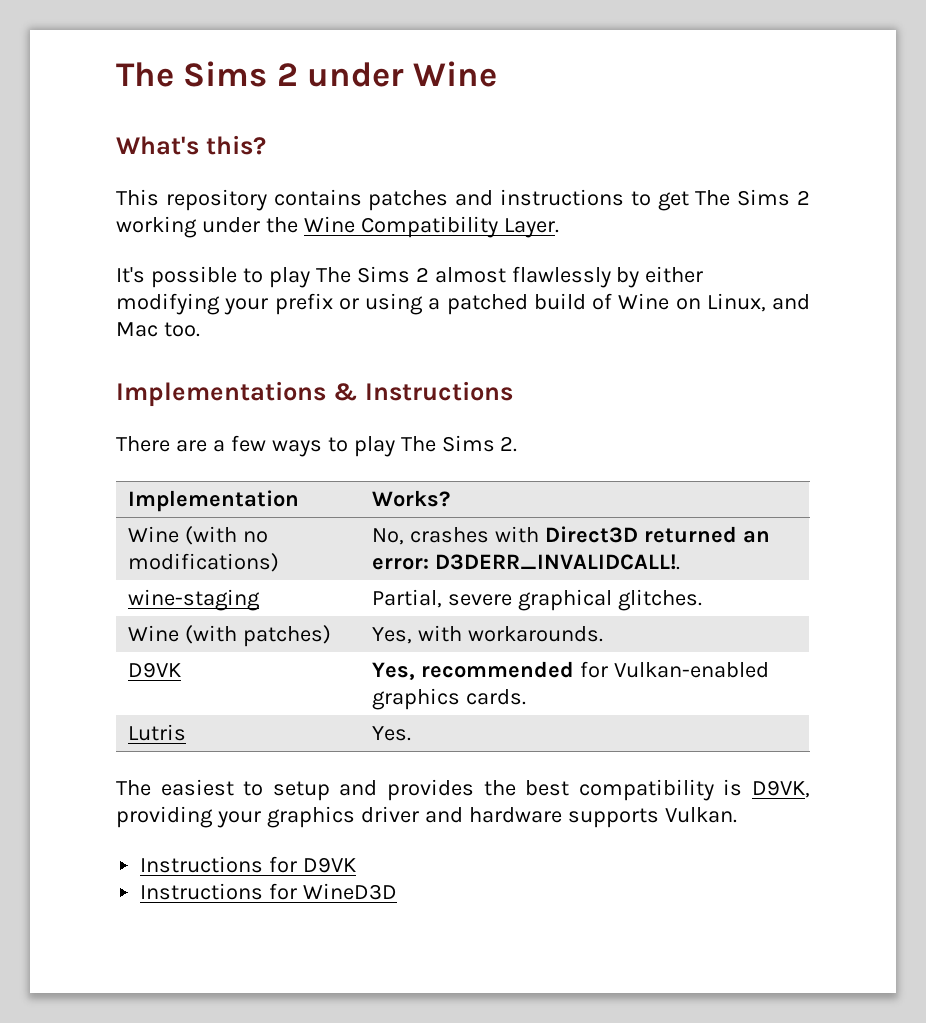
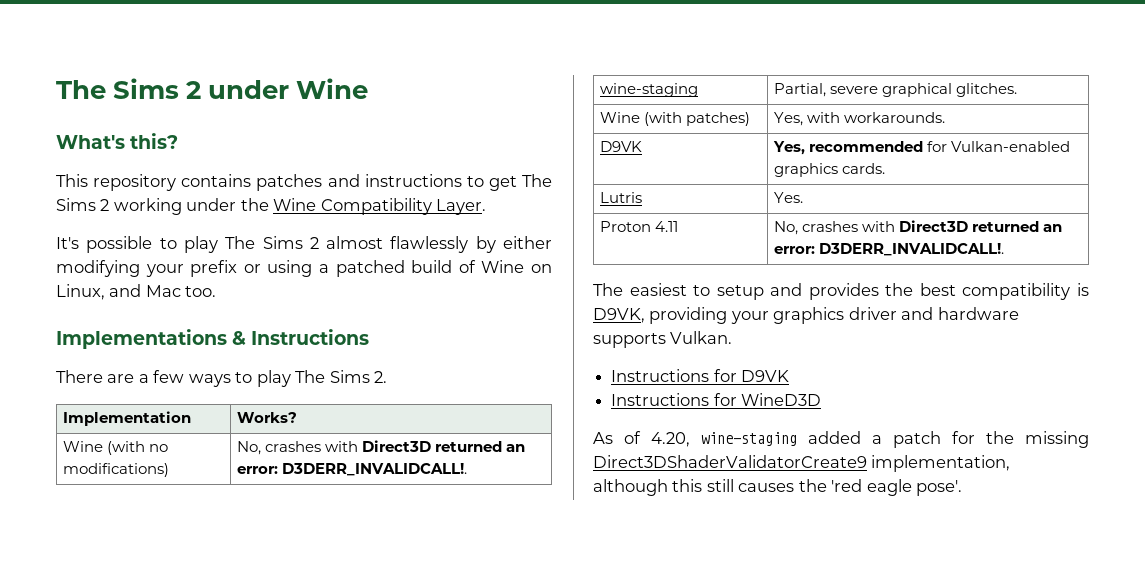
(412, 733) none -> [599,221,678,232] [773,220,1063,235] [773,243,1004,256] // Proton 4.11 | No, crashes with Direct3D returned an error: D3DERR_INVALIDCALL!.
(398, 891) none -> [593,431,1089,448] [593,455,1011,472] [593,479,963,496] // As of 4.20, wine-staging added a patch for the missing Direct3DShaderValidatorCreate9 implementation, although this still causes the 'red eagle pose'.

